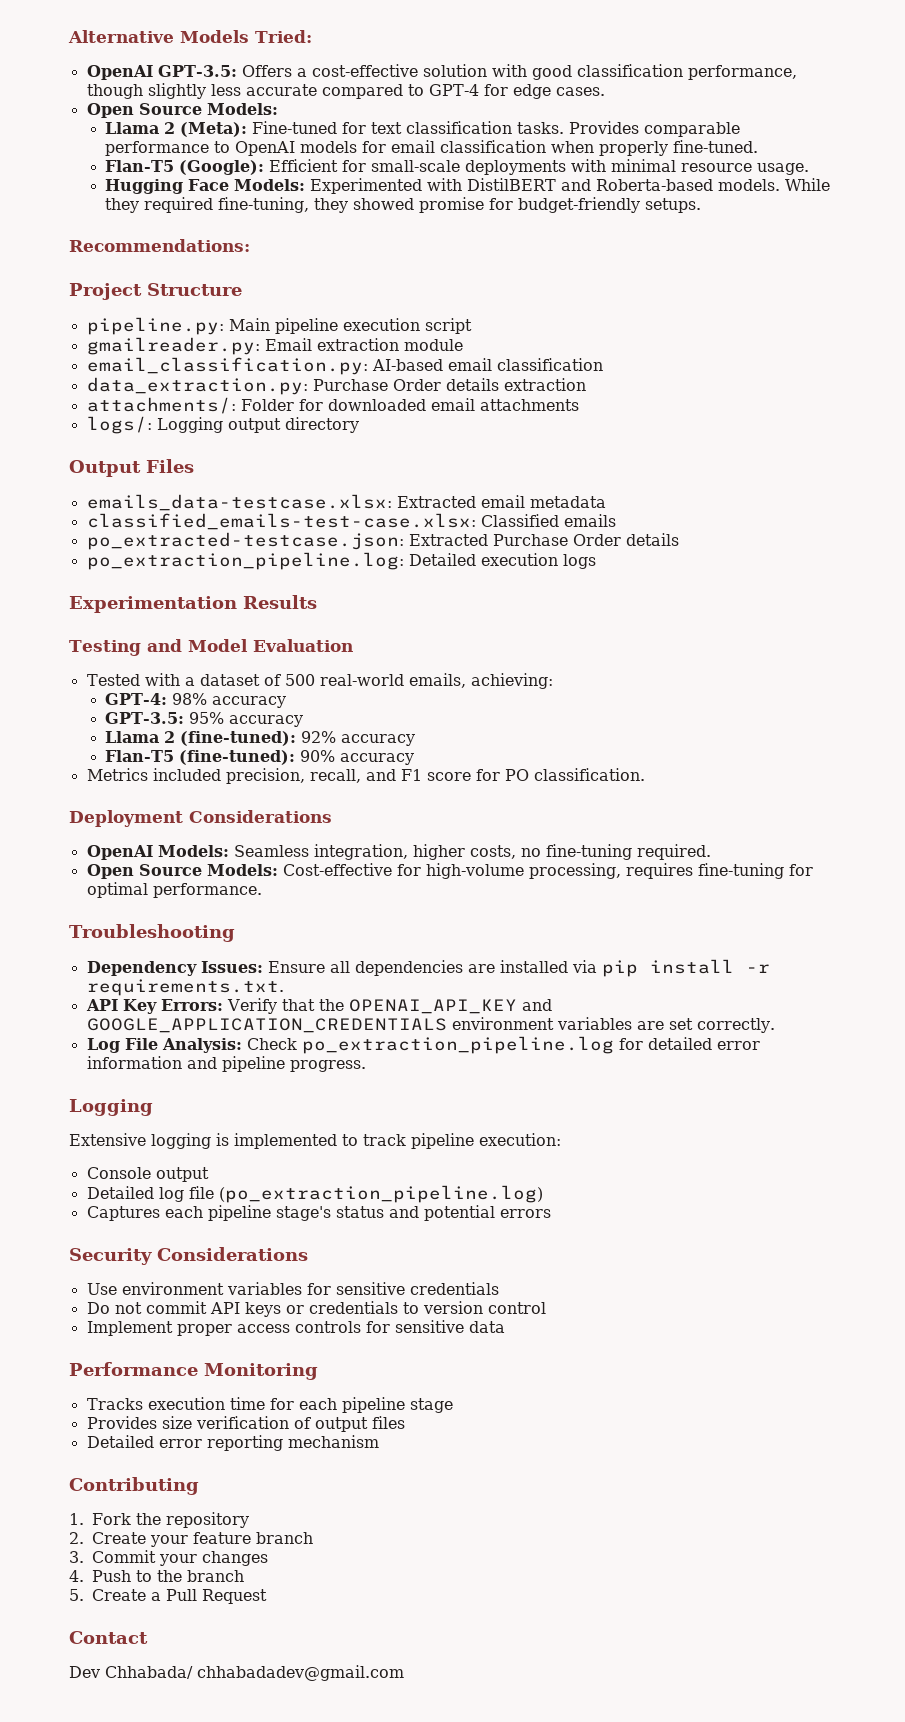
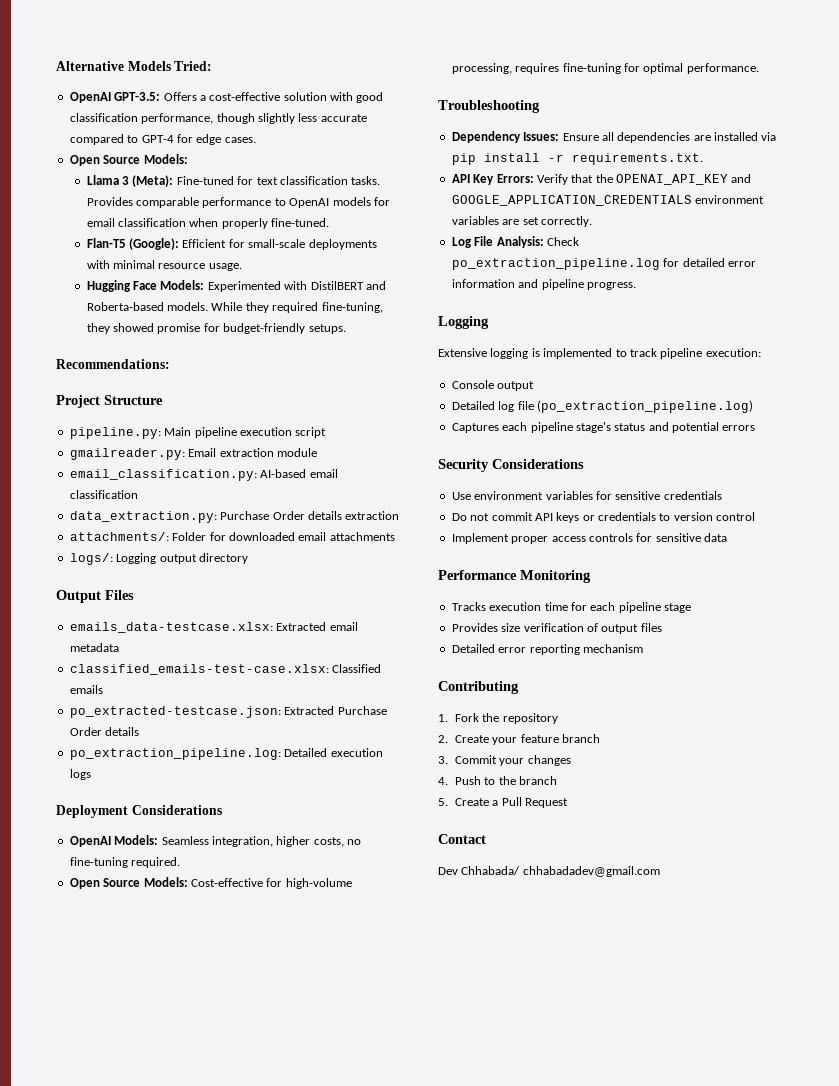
[164,122,176,134] 2 -> [122,176,130,185] 3
[69,595,317,613] [69,639,353,656] [86,673,553,689] [105,693,287,708] [105,712,304,727] [105,731,416,746] [105,750,415,765] [86,768,645,784] // Experimentation Results // Testing and Model Evaluation // Tested with a dataset of 500 real-world emails, achieving: // GPT-4: 98% accuracy // GPT-3.5: 95% accuracy // Llama 2 (fine-tuned): 92% accuracy // Flan-T5 (fine-tuned): 90% accuracy // Metrics included precision, recall, and F1 score for PO classification. -> (91, 774) none

